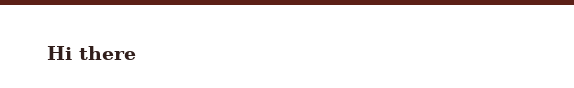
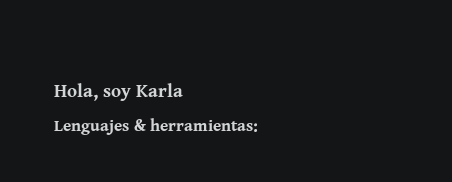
[47,46,136,60] Hi there -> [54,83,184,101] [54,118,259,135] Hola, soy Karla // Lenguajes & herramientas:

